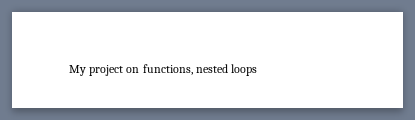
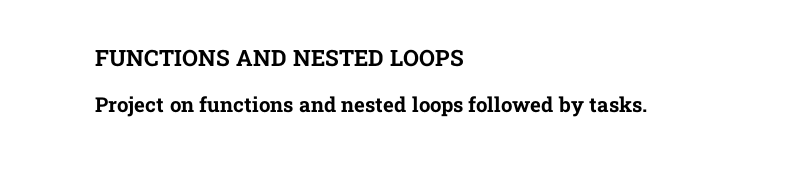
[69,64,258,76] My project on functions, nested loops -> [95,49,465,67] [95,96,648,117] FUNCTIONS AND NESTED LOOPS // Project on functions and nested loops followed by tasks.

